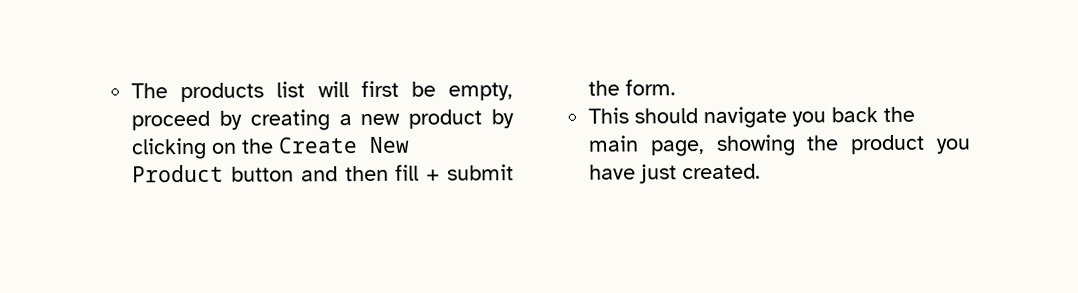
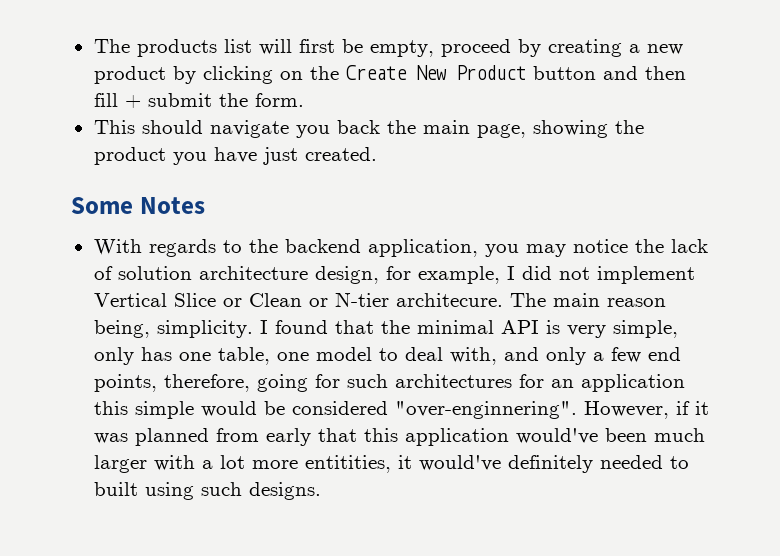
(762, 171) none -> [71,197,205,214] [93,239,708,257] [93,266,695,284] [93,292,666,307] [93,320,678,338] [93,347,681,365] [93,374,685,392] [93,401,709,419] [93,428,705,446] [93,455,689,473] [93,482,321,500] // Some Notes // With regards to the backend application, you may notice the lack of solution architecture design, for example, I did not implement Vertical Slice or Clean or N-tier architecure. The main reason being, simplicity. I found that the minimal API is very simple, only has one table, one model to deal with, and only a few end points, therefore, going for such architectures for an application this simple would be considered "over-enginnering". However, if it was planned from early that this application would've been much larger with a lot more entitities, it would've definitely needed to built using such designs.

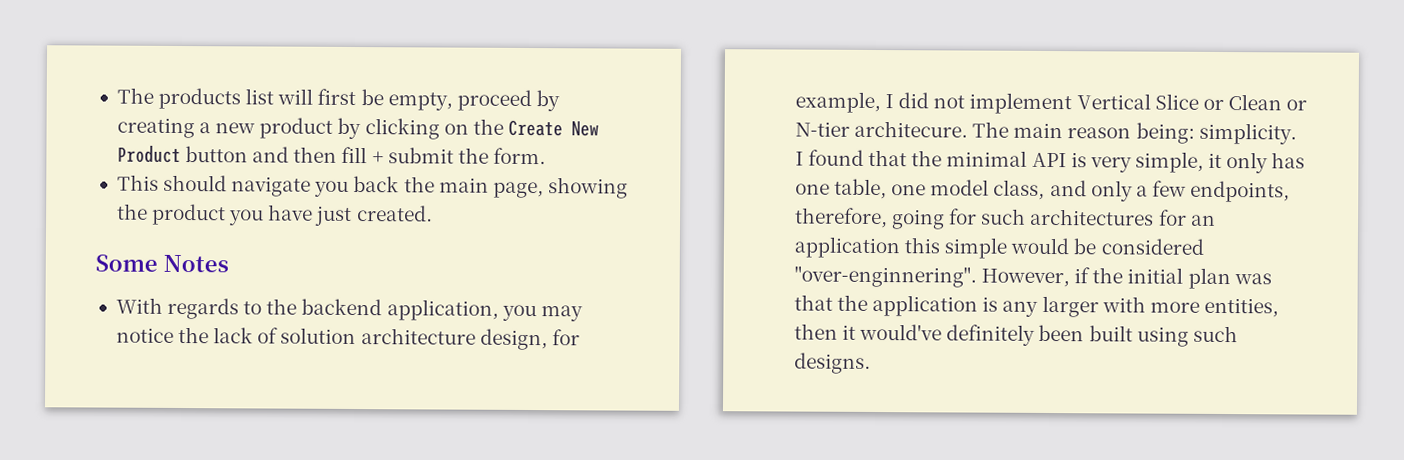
[93,320,150,338] being, -> [1135,122,1195,144] being:
(678, 329) none -> [1208,152,1223,168] it
[378,347,497,365] to deal with, -> [993,179,1046,200] class,
[647,347,681,361] [93,374,157,392] end points, -> [1190,180,1291,203] endpoints,
[694,401,709,415] [93,428,705,446] [93,455,391,473] it was planned from early that this application would've been much larger with a lot more entitities, -> [1092,267,1272,290] [793,294,1279,318] [793,323,838,340] the initial plan was that the application is any larger with more entities, then
[599,455,689,469] needed to -> [1038,324,1085,342] been

